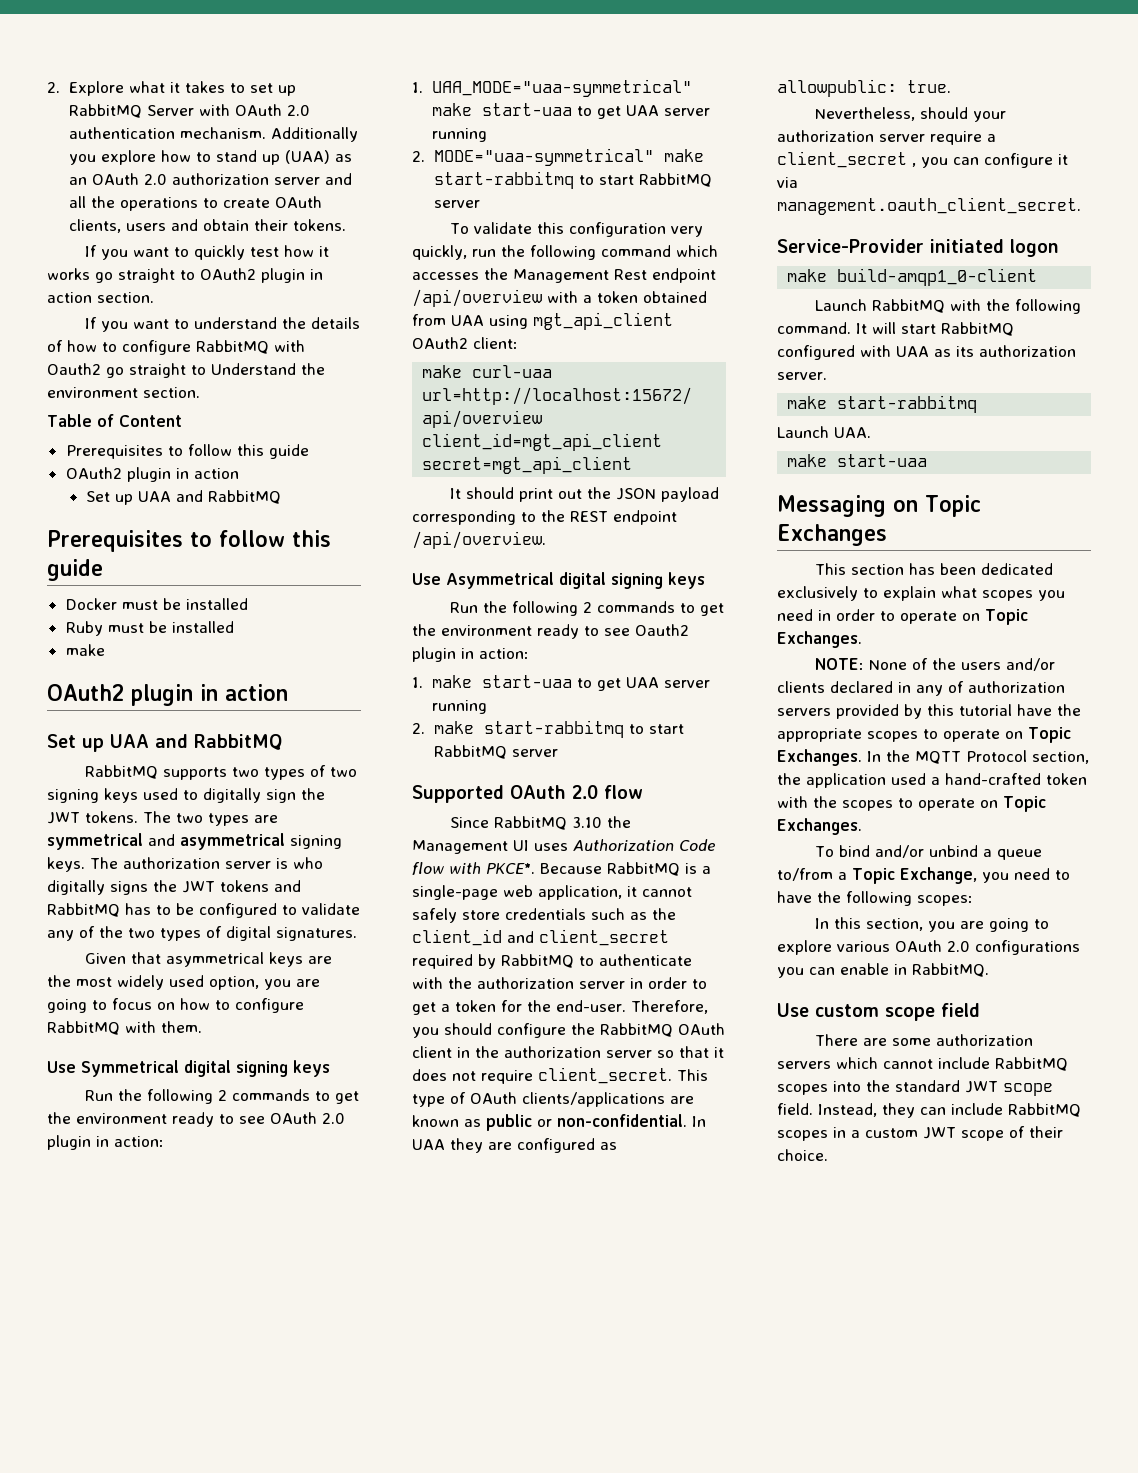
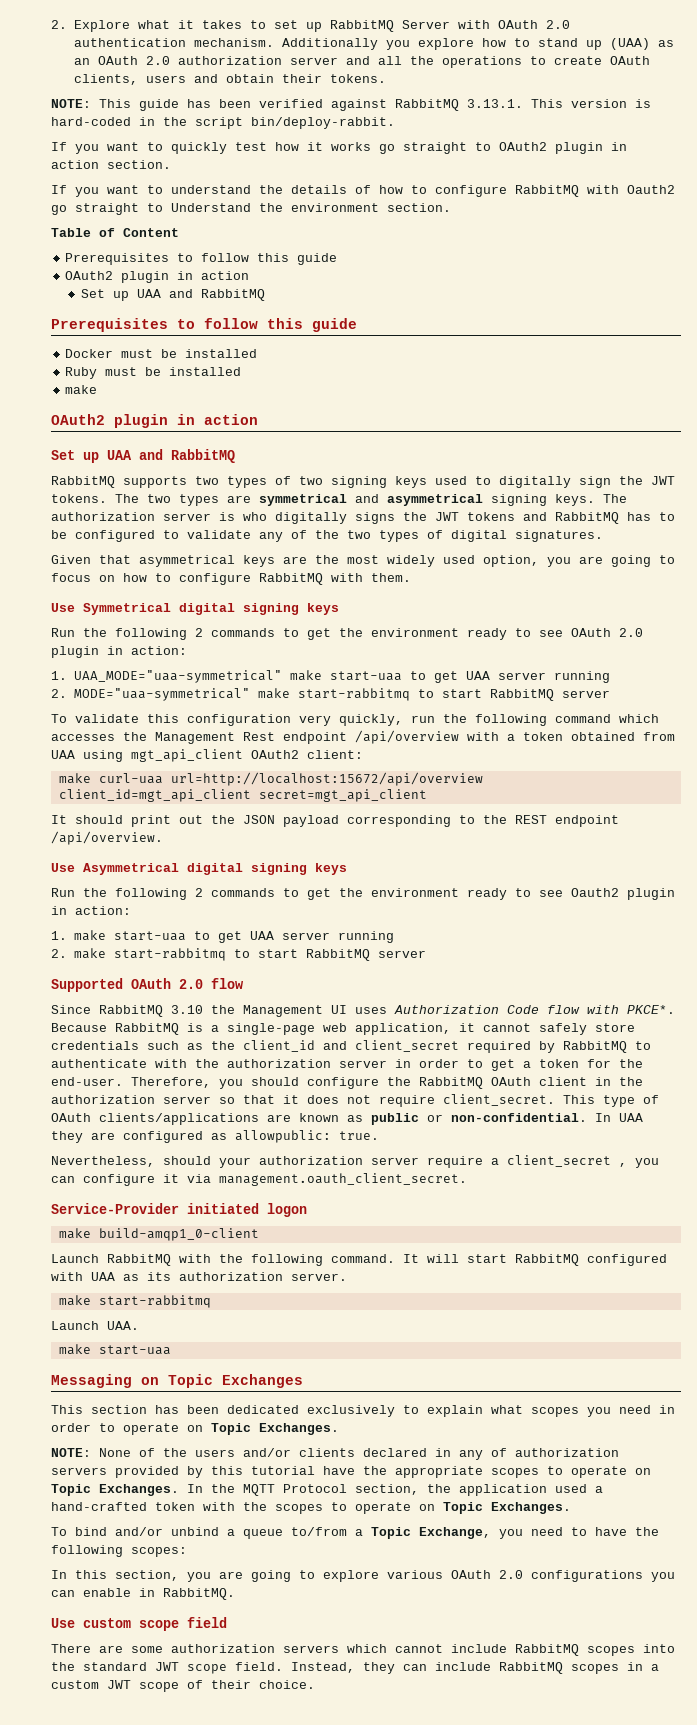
(346, 225) none -> [51,99,651,111] [51,117,395,129] // NOTE: This guide has been verified against RabbitMQ 3.13.1. This version is hard-coded in the script bin/deploy-rabbit.

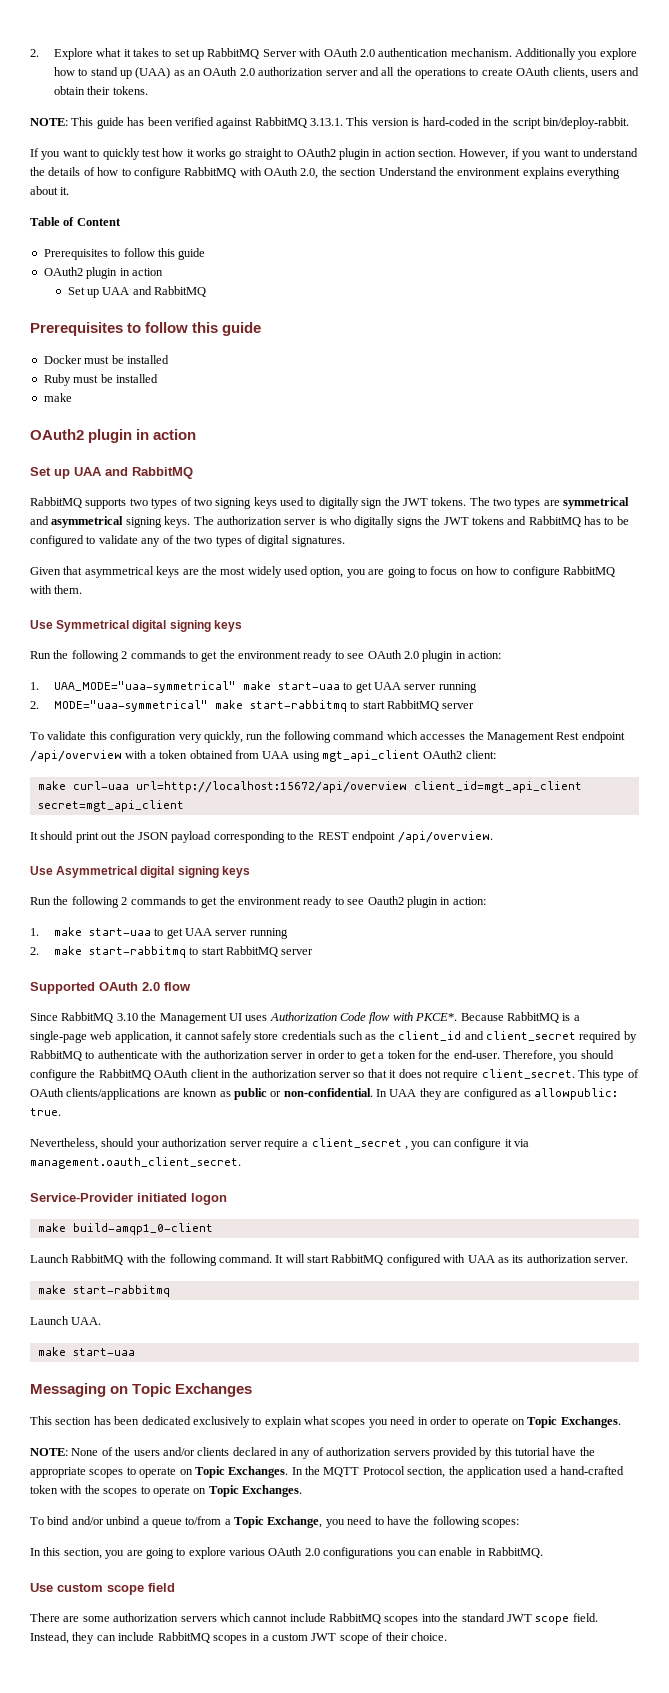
[51,185,67,194] // If -> [459,148,520,160] However, if
[627,185,675,194] [51,203,451,215] Oauth2 go straight to Understand the environment section. -> [264,167,620,179] [30,186,70,195] OAuth 2.0, the section Understand the environment explains everything about it.

